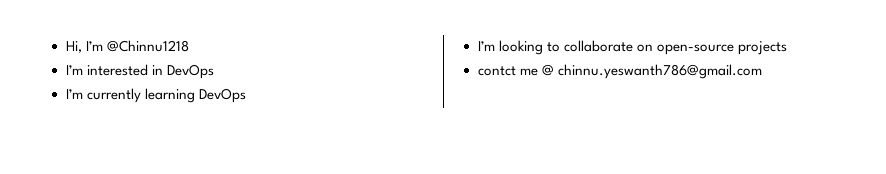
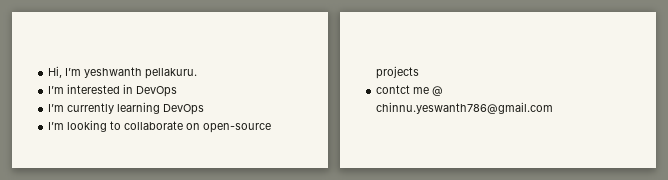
[106,40,189,52] @Chinnu1218 -> [84,67,198,79] yeshwanth pellakuru.

